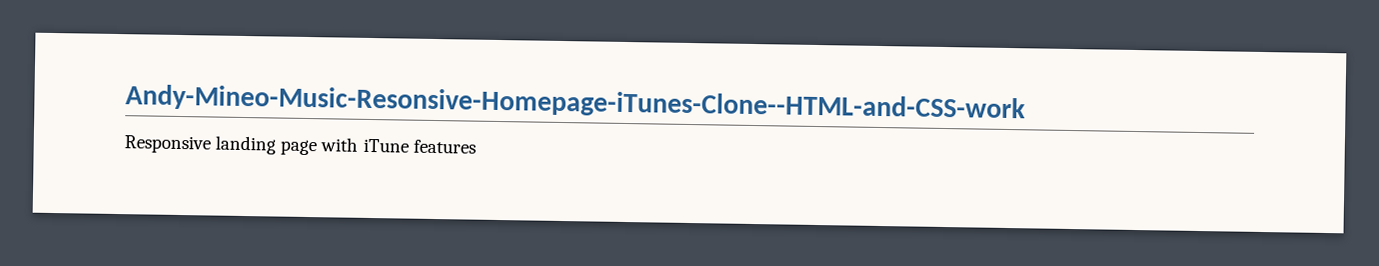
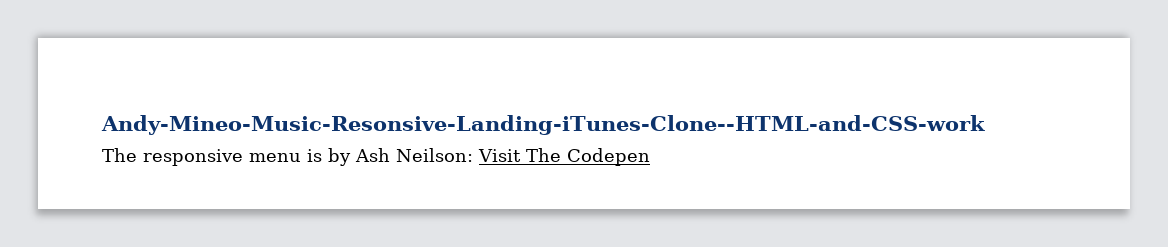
[125,84,1026,123] [124,135,476,156] Andy-Mineo-Music-Resonsive-Homepage-iTunes-Clone--HTML-and-CSS-work // Responsive landing page with iTune features -> [101,115,985,135] [102,148,650,166] Andy-Mineo-Music-Resonsive-Landing-iTunes-Clone--HTML-and-CSS-work // The responsive menu is by Ash Neilson: Visit The Codepen

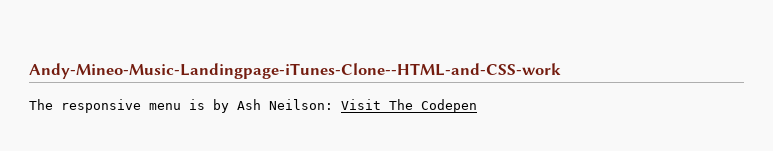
[101,115,985,135] Andy-Mineo-Music-Resonsive-Landing-iTunes-Clone--HTML-and-CSS-work -> [29,63,561,79] Andy-Mineo-Music-Landingpage-iTunes-Clone--HTML-and-CSS-work

